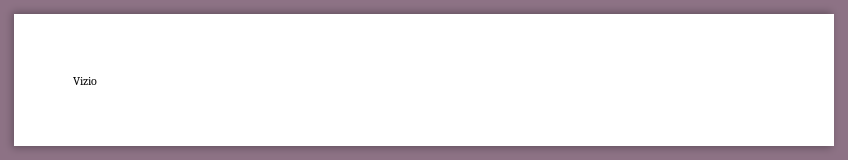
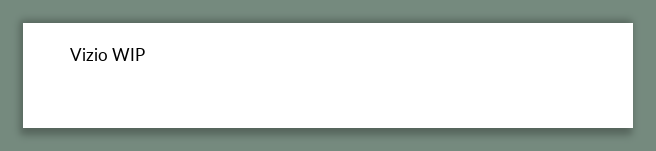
(97, 81) none -> [112,48,146,61] WIP

